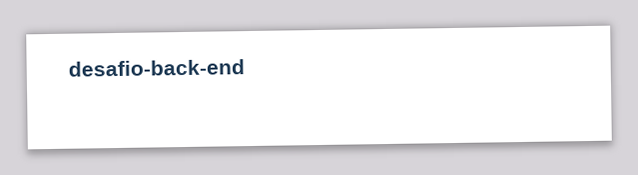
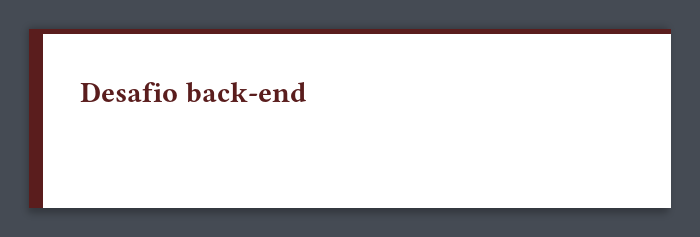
[68,59,245,77] desafio-back-end -> [80,82,306,103] Desafio back-end

